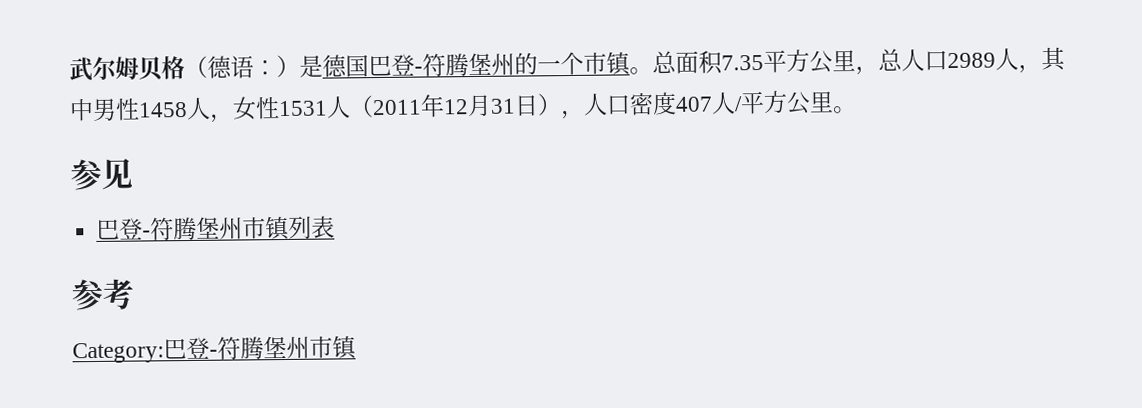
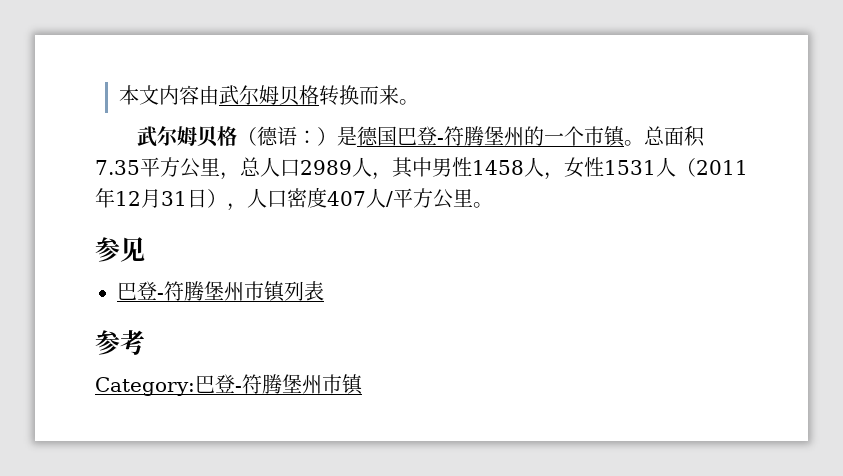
(69, 69) none -> [118,85,419,106] 本文内容由武尔姆贝格转换而来。 //

